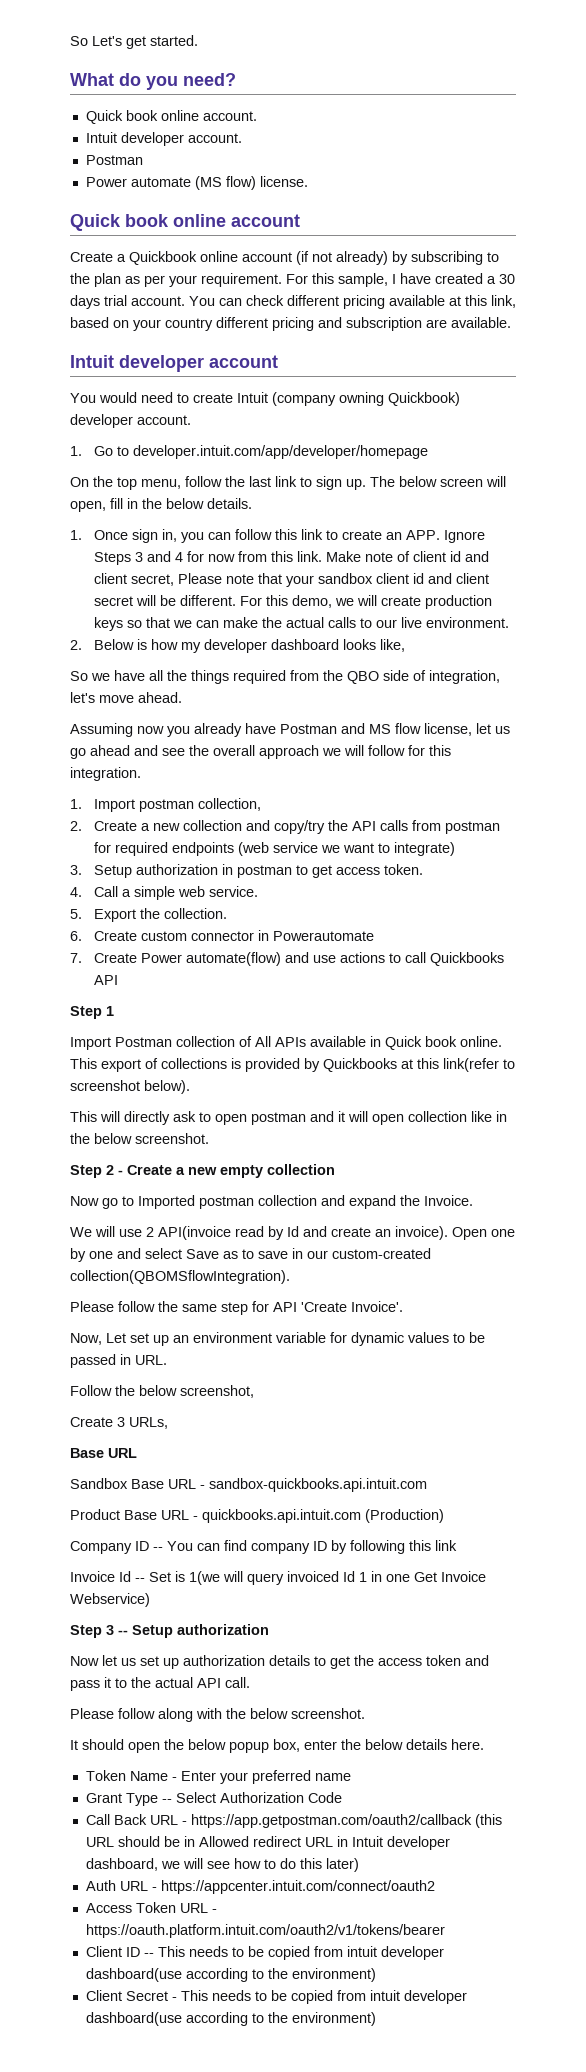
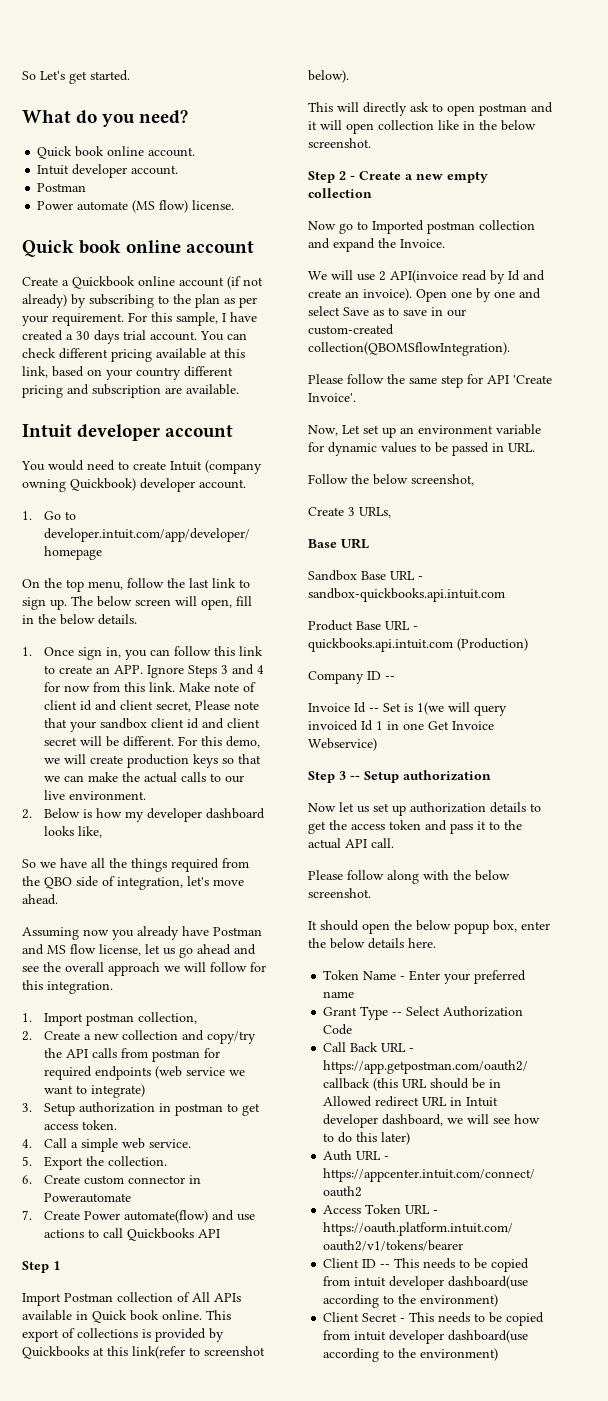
[167,1540,457,1554] You can find company ID by following this link -> (395, 678) none

